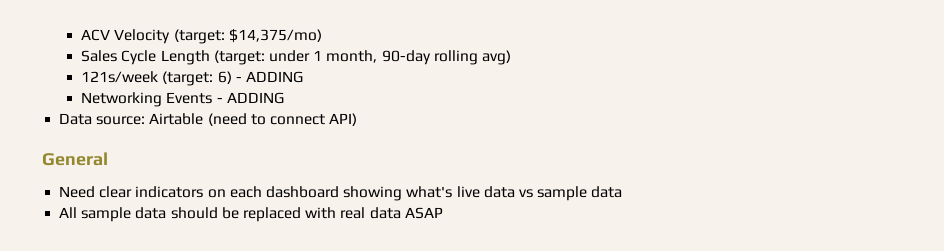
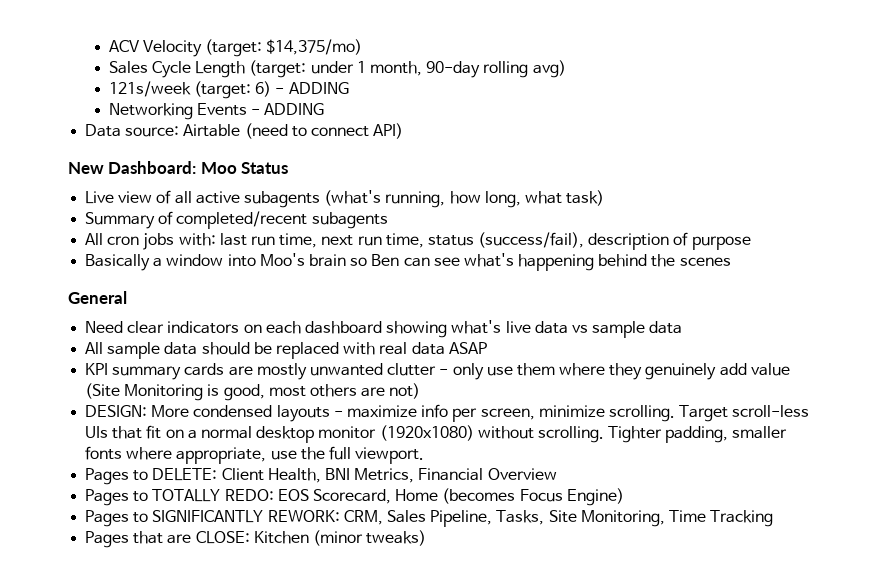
(358, 119) none -> [68,161,289,174] [85,190,605,208] [85,211,388,229] [85,232,751,250] [85,253,731,271] // New Dashboard: Moo Status // Live view of all active subagents (what's running, how long, what task) // Summary of completed/recent subagents // All cron jobs with: last run time, next run time, status (success/fail), description of purpose // Basically a window into Moo's brain so Ben can see what's happening behind the scenes
(443, 213) none -> [85,363,790,380] [85,383,421,401] [85,404,810,422] [85,425,788,443] [85,446,425,464] [85,468,557,485] [85,488,624,506] [85,510,774,527] [85,530,427,548] // KPI summary cards are mostly unwanted clutter - only use them where they genuinely add value (Site Monitoring is good, most others are not) // DESIGN: More condensed layouts - maximize info per screen, minimize scrolling. Target scroll-less UIs that fit on a normal desktop monitor (1920x1080) without scrolling. Tighter padding, smaller fonts where appropriate, use the full viewport. // Pages to DELETE: Client Health, BNI Metrics, Financial Overview // Pages to TOTALLY REDO: EOS Scorecard, Home (becomes Focus Engine) // Pages to SIGNIFICANTLY REWORK: CRM, Sales Pipeline, Tasks, Site Monitoring, Time Tracking // Pages that are CLOSE: Kitchen (minor tweaks)

